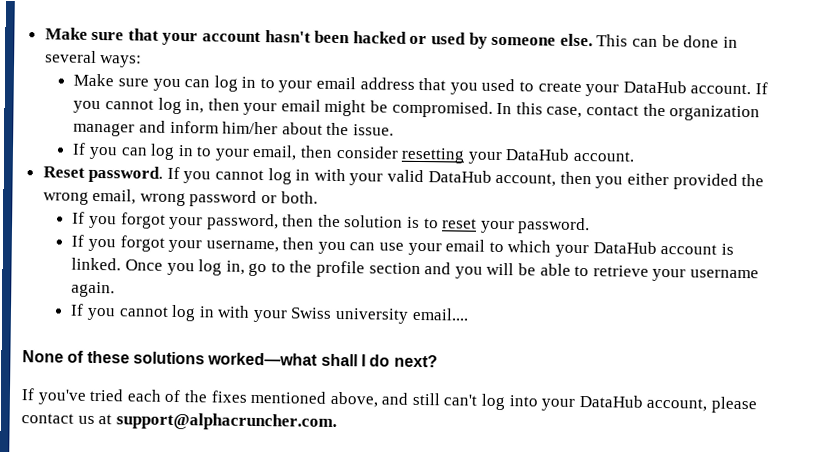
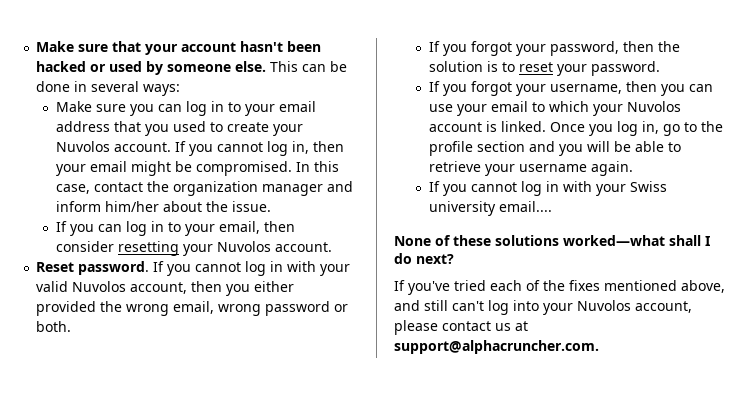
[622,80,687,94] DataHub -> [56,141,111,152] Nuvolos
[505,148,571,161] DataHub -> [217,241,272,252] Nuvolos
[427,170,492,183] DataHub -> [72,281,127,292] Nuvolos
[592,241,657,254] DataHub -> [627,101,682,112] Nuvolos
[578,394,643,408] DataHub -> [577,300,631,311] Nuvolos

